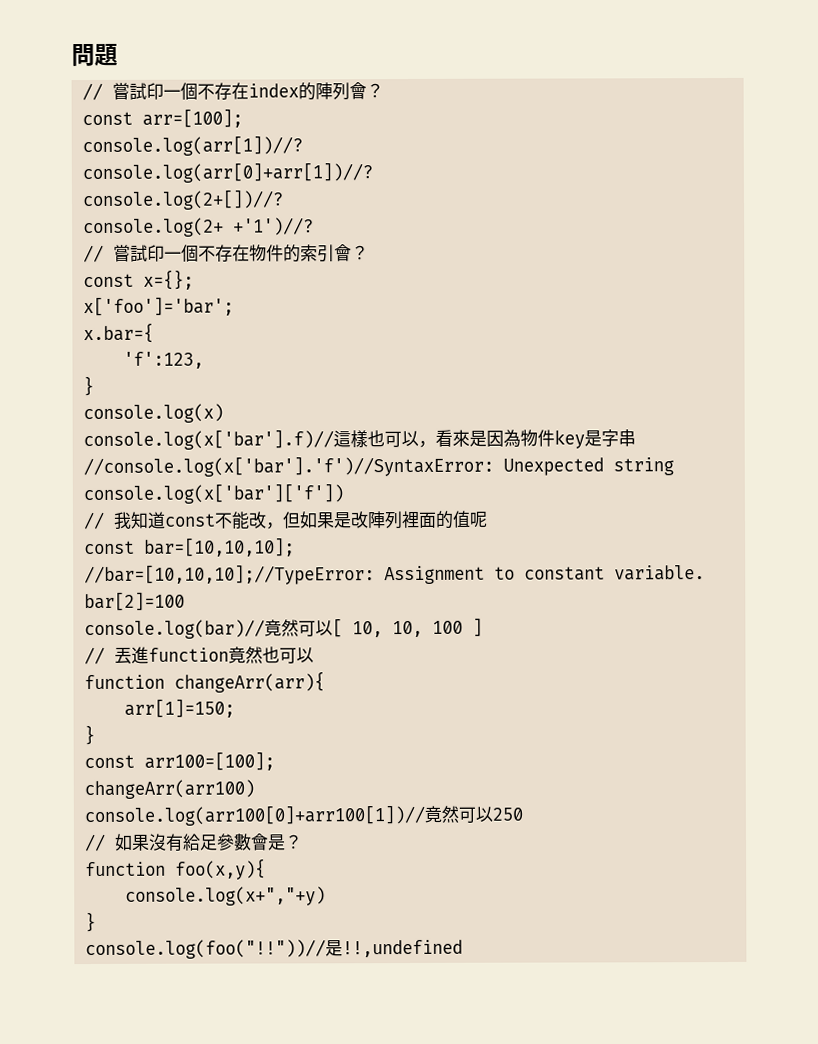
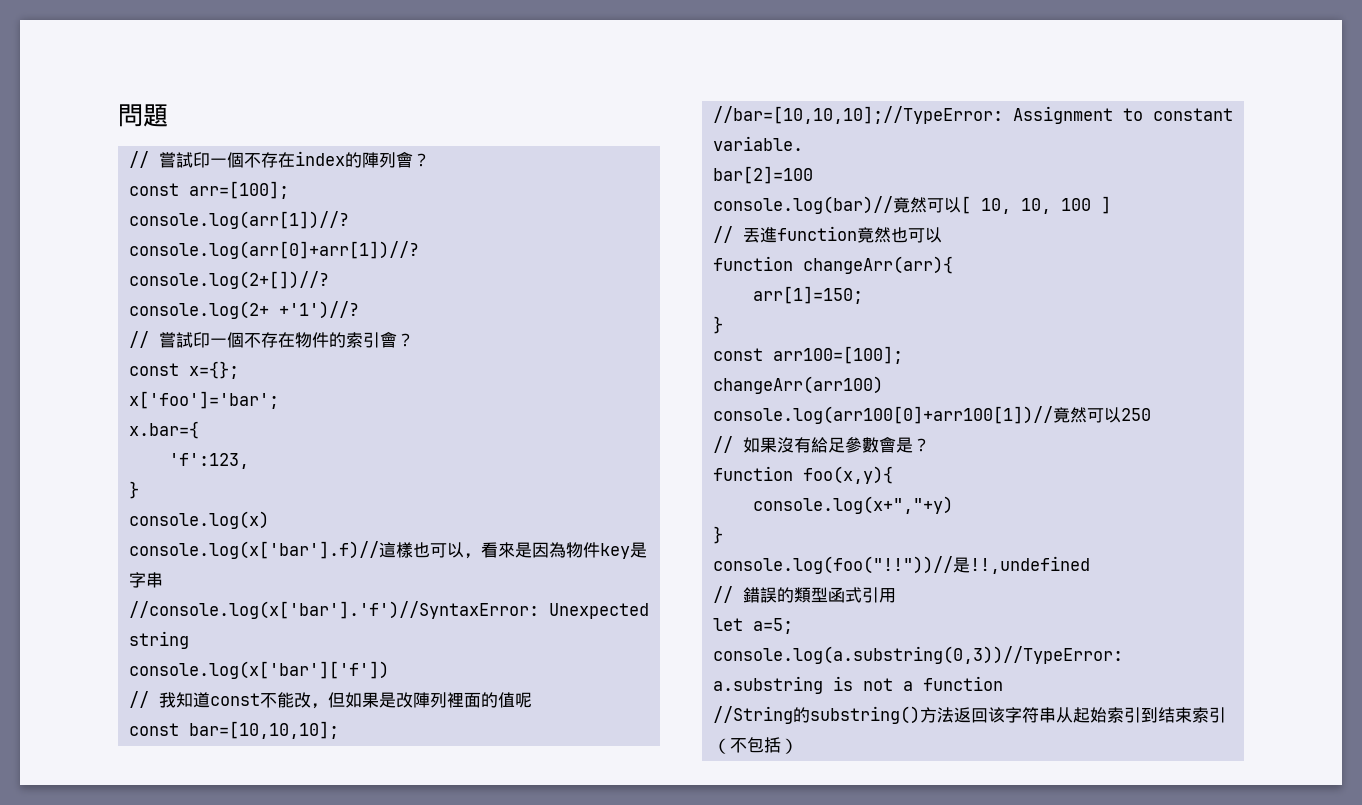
(463, 948) none -> [712,586,896,603] [712,618,793,634] [712,646,1123,664] [712,676,1003,694] [712,706,1226,724] [712,737,798,754] // // 錯誤的類型函式引用 // let a=5; // console.log(a.substring(0,3))//TypeError: a.substring is not a function // //String的substring()方法返回该字符串从起始索引到结束索引（不包括）

